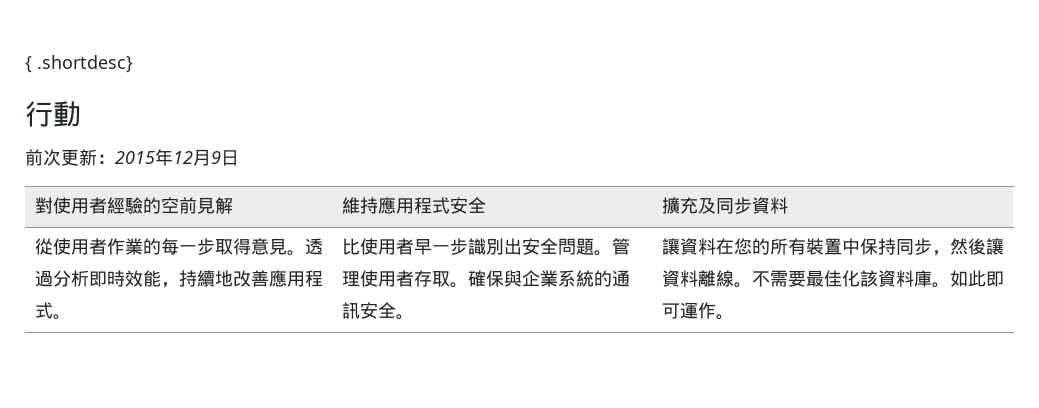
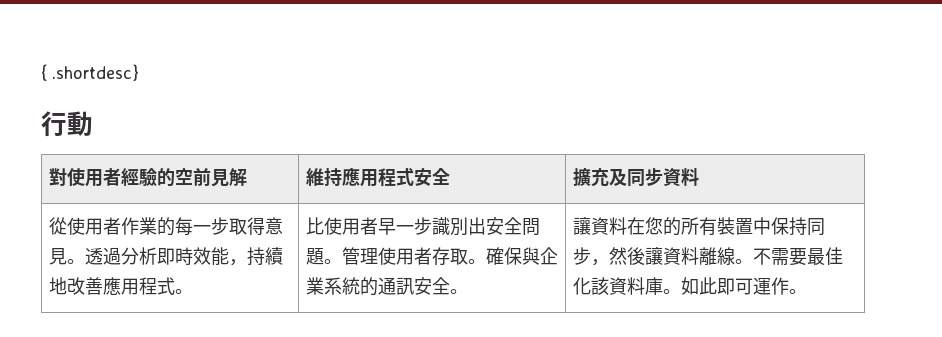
[25,149,239,166] // 前次更新：2015年12月9日 -> (93, 123) none

